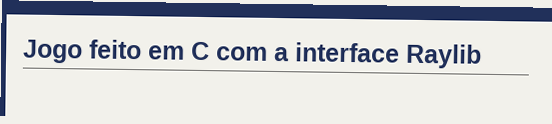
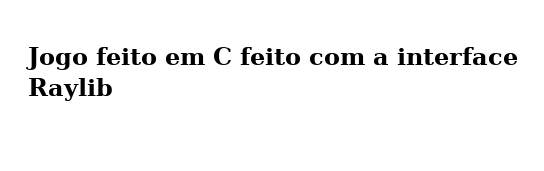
(210, 51) none -> [240,47,301,65] feito

